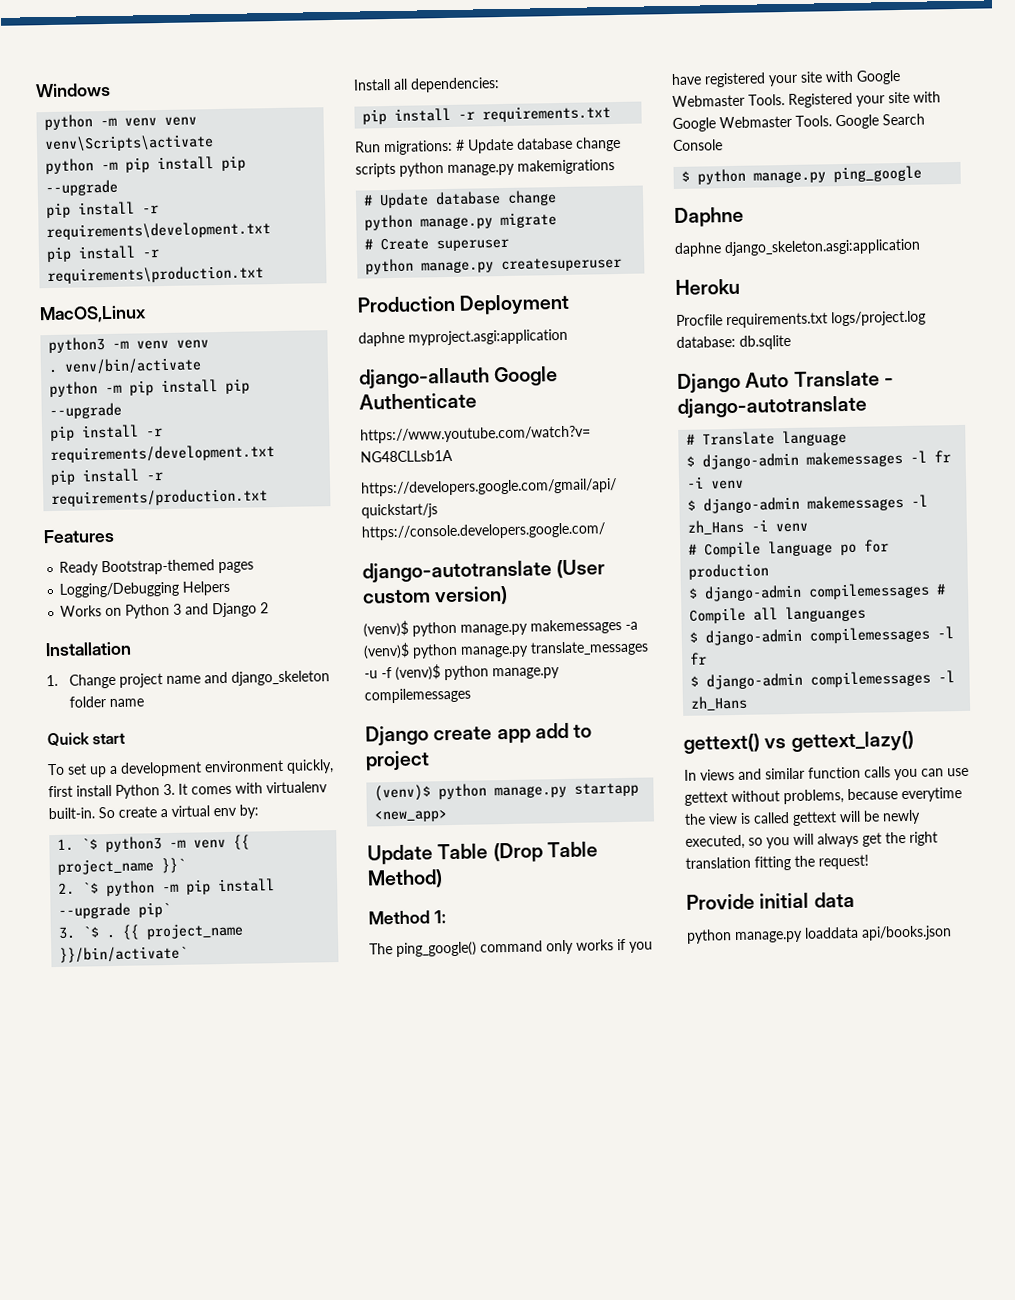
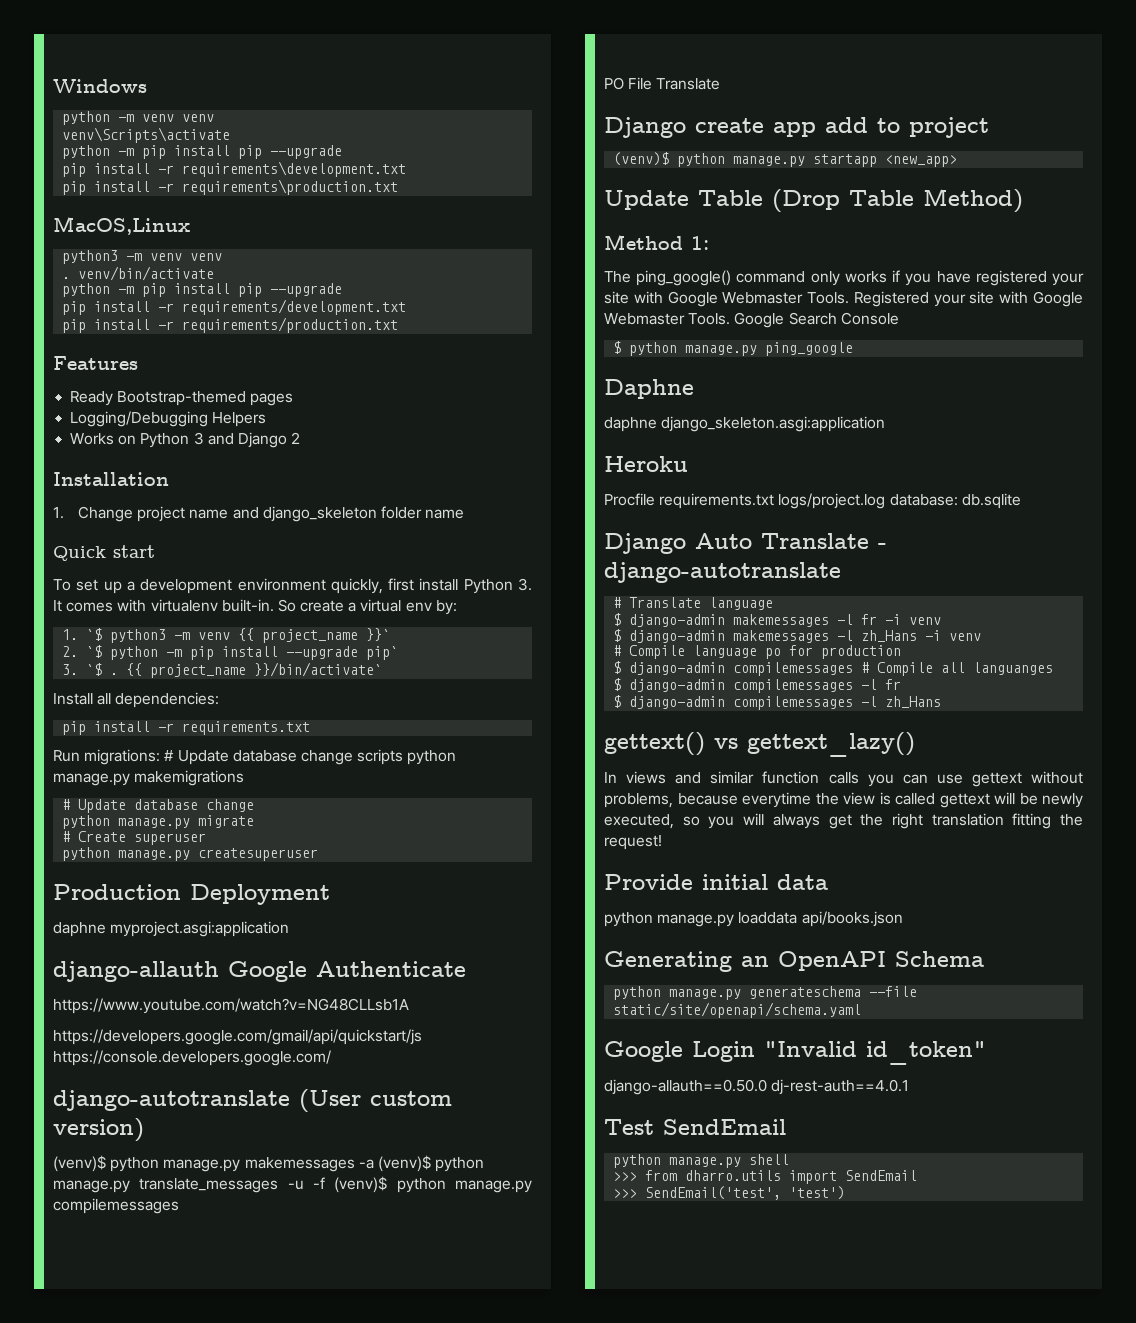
(471, 695) none -> [604,77,721,90] // PO File Translate
(952, 933) none -> [604,951,984,972] [613,986,918,1000] [613,1002,862,1018] [604,1041,986,1065] [604,1079,910,1095] [604,1119,786,1135] [613,1154,790,1168] [613,1170,918,1184] [613,1186,846,1200] // Generating an OpenAPI Schema // python manage.py generateschema --file static/site/openapi/schema.yaml // Google Login "Invalid id_token" // django-allauth==0.50.0 dj-rest-auth==4.0.1 // Test SendEmail // python manage.py shell // >>> from dharro.utils import SendEmail // >>> SendEmail('test', 'test')

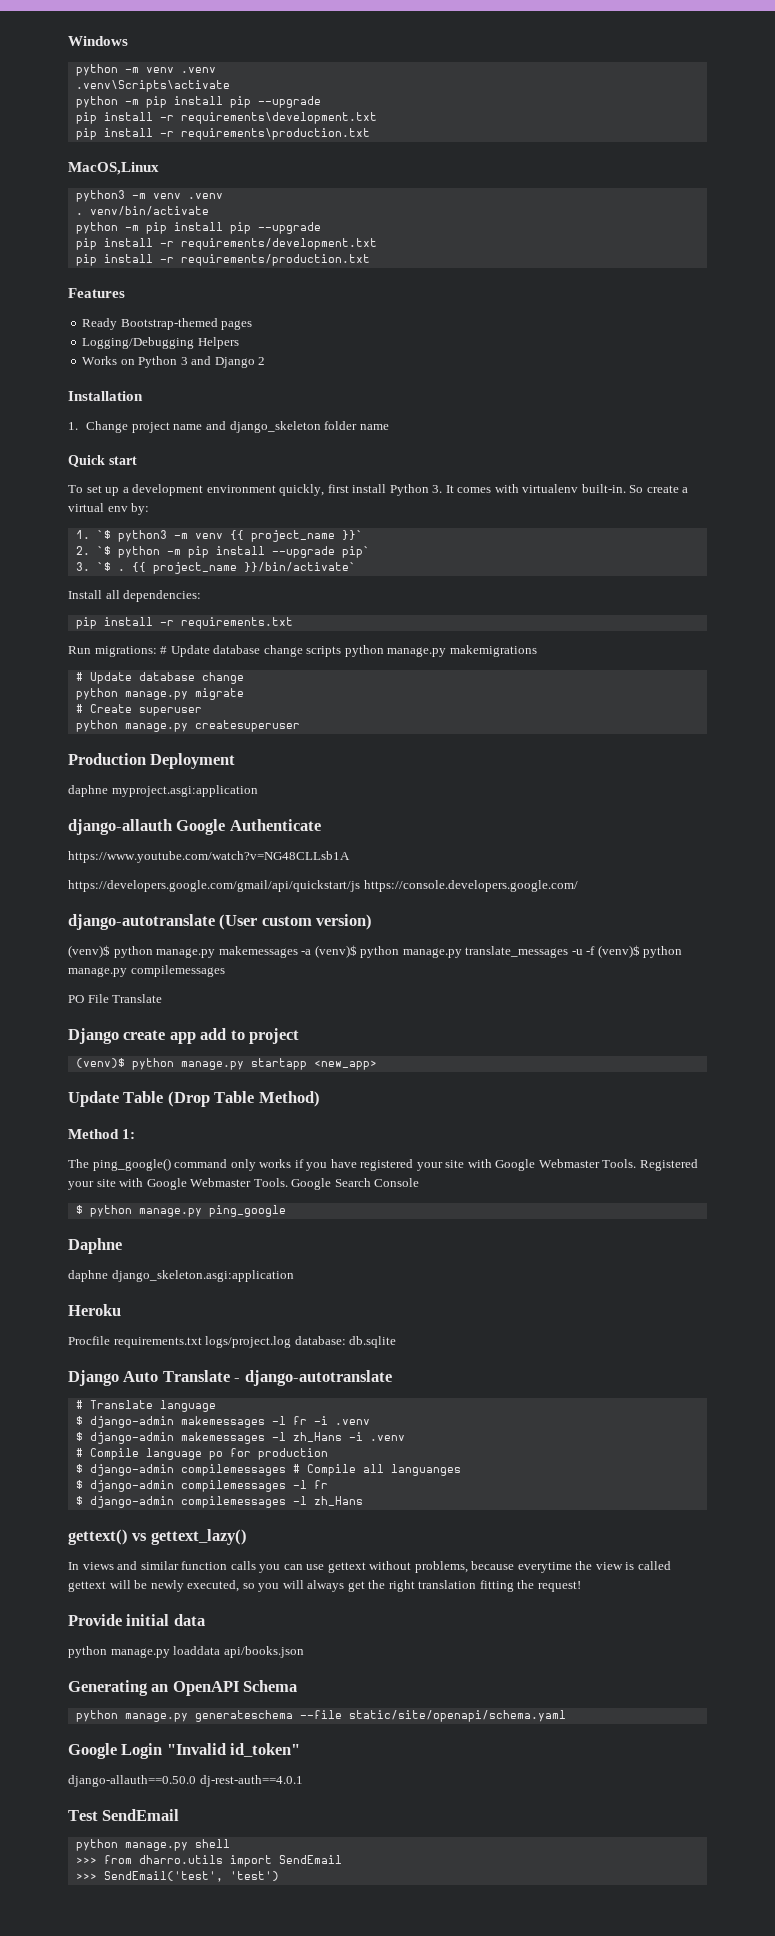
[182,114,215,122] [62,127,231,143] venv // venv\Scripts\activate -> [180,67,216,73] [75,80,230,92] .venv // .venv\Scripts\activate
[190,253,223,261] venv -> [187,193,223,199] .venv
[909,617,942,625] venv -> [334,1419,370,1425] .venv
[949,633,982,641] venv -> [369,1435,405,1441] .venv

